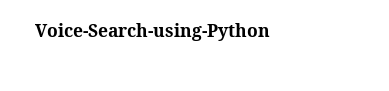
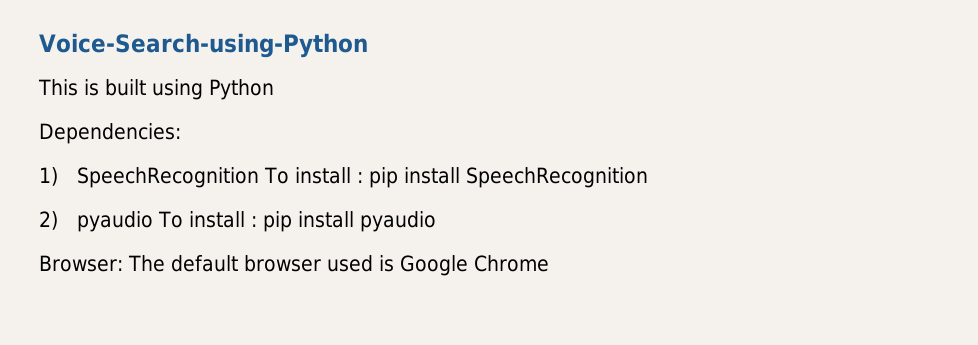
(270, 32) none -> [38,79,274,100] [39,123,181,144] [39,167,649,188] [39,211,437,232] [39,255,549,276] // This is built using Python // Dependencies: // 1) SpeechRecognition To install : pip install SpeechRecognition // 2) pyaudio To install : pip install pyaudio // Browser: The default browser used is Google Chrome

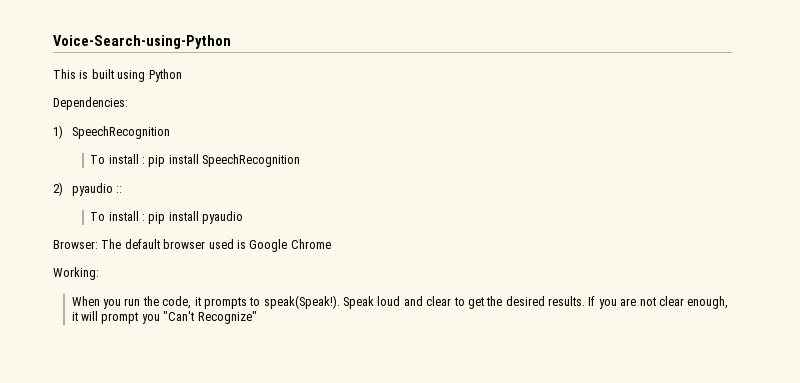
(260, 177) none -> (170, 132) //
(154, 221) none -> [116,186,123,193] :: //
(549, 263) none -> [53,267,99,280] [71,295,729,309] [71,311,257,324] // Working: // When you run the code, it prompts to speak(Speak!). Speak loud and clear to get the desired results. If you are not clear enough, it will prompt you "Can't Recognize"

